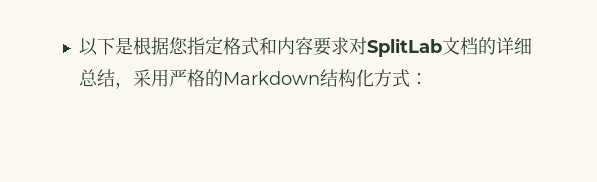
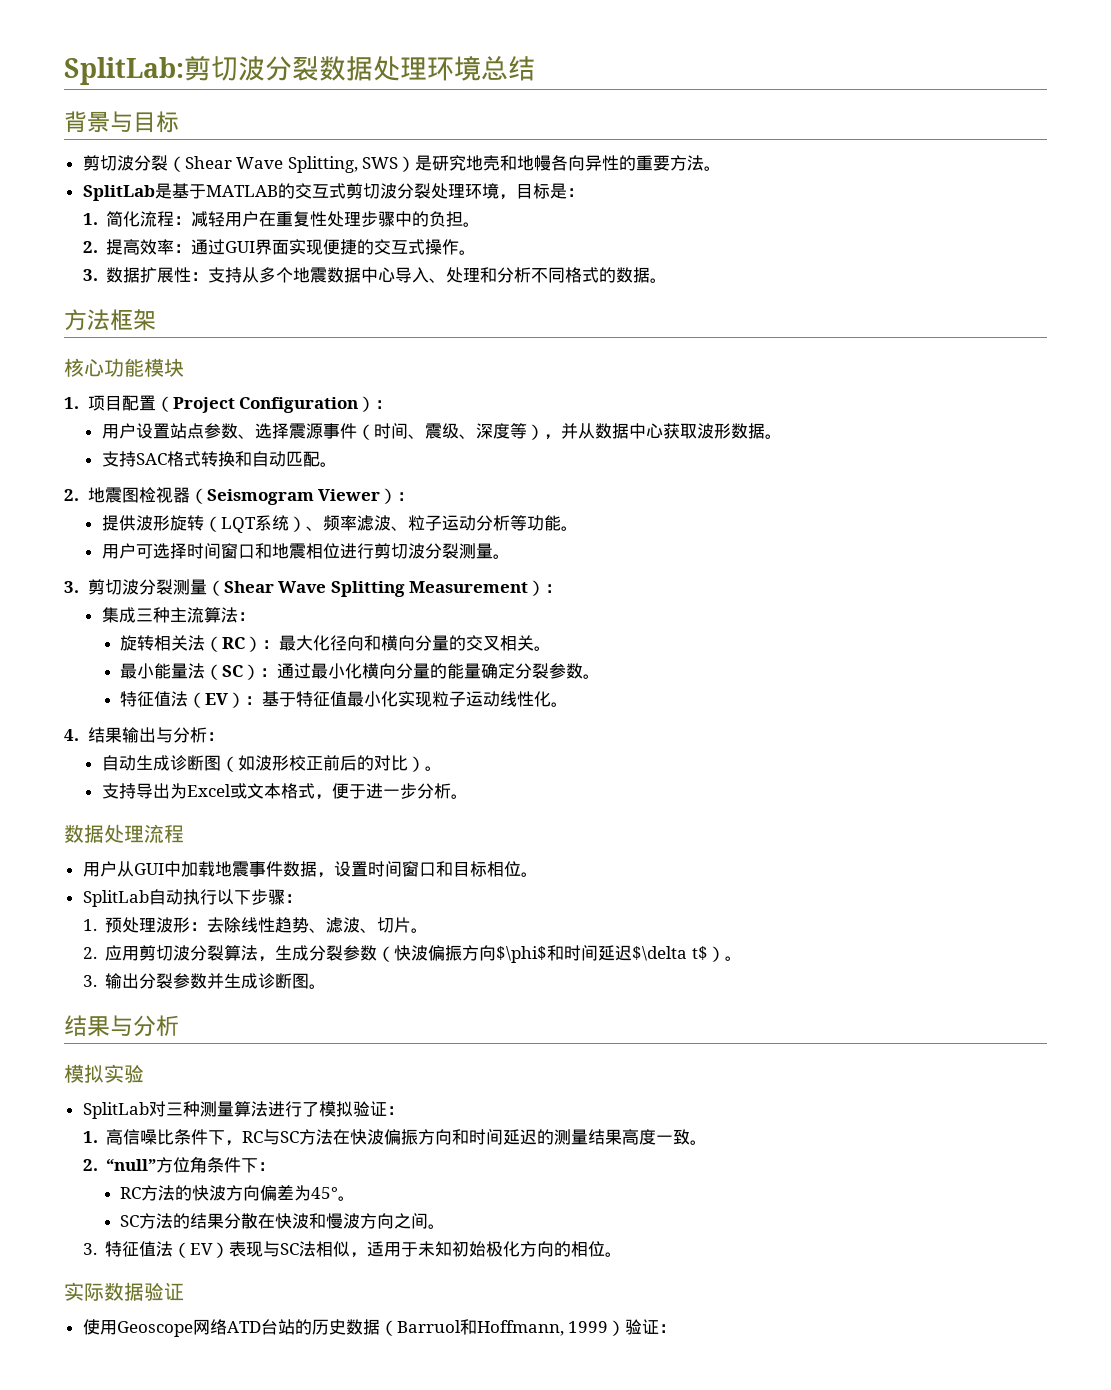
[78,36,532,57] [78,69,410,89] 以下是根据您指定格式和内容要求对SplitLab文档的详细总结，采用严格的Markdown结构化方式 -> [64,55,535,85] [64,111,179,133] [82,155,722,173] [82,183,584,201] [82,211,481,227] [82,239,477,255] [82,267,668,283] [64,309,156,331] [64,358,184,377] [64,395,393,413] [101,423,782,440] [101,451,337,467] [64,487,415,505] [101,515,578,533] [101,543,510,559] [64,579,563,597] [101,607,255,623] [120,635,552,652] [120,663,601,680] [120,691,569,708] [64,727,224,743] [101,755,442,772] [101,783,468,800] [64,824,184,843] [82,861,538,878] [82,889,302,907] [82,917,429,933] [82,945,742,963] [82,973,327,989] [64,1015,179,1037] [64,1064,144,1083] [82,1101,404,1119] [82,1129,708,1146] [82,1156,276,1173] [120,1185,356,1201] [120,1213,446,1229] [82,1241,623,1258] [64,1282,184,1301] [82,1319,660,1337] SplitLab:剪切波分裂数据处理环境总结 // 背景与目标 // 剪切波分裂（Shear Wave Splitting, SWS）是研究地壳和地幔各向异性的重要方法。 // SplitLab是基于MATLAB的交互式剪切波分裂处理环境，目标是： // 1.简化流程：减轻用户在重复性处理步骤中的负担。 // 2.提高效率：通过GUI界面实现便捷的交互式操作。 // 3.数据扩展性：支持从多个地震数据中心导入、处理和分析不同格式的数据。 // 方法框架 // 核心功能模块 // 1.项目配置（Project Configuration）： // 用户设置站点参数、选择震源事件（时间、震级、深度等），并从数据中心获取波形数据。 // 支持SAC格式转换和自动匹配。 // 2.地震图检视器（Seismogram Viewer）： // 提供波形旋转（LQT系统）、频率滤波、粒子运动分析等功能。 // 用户可选择时间窗口和地震相位进行剪切波分裂测量。 // 3.剪切波分裂测量（Shear Wave Splitting Measurement）： // 集成三种主流算法： // 旋转相关法（RC）：最大化径向和横向分量的交叉相关。 // 最小能量法（SC）：通过最小化横向分量的能量确定分裂参数。 // 特征值法（EV）：基于特征值最小化实现粒子运动线性化。 // 4.结果输出与分析： // 自动生成诊断图（如波形校正前后的对比）。 // 支持导出为Excel或文本格式，便于进一步分析。 // 数据处理流程 // 用户从GUI中加载地震事件数据，设置时间窗口和目标相位。 // SplitLab自动执行以下步骤： // 1.预处理波形：去除线性趋势、滤波、切片。 // 2.应用剪切波分裂算法，生成分裂参数（快波偏振方向$\phi$和时间延迟$\delta t$）。 // 3.输出分裂参数并生成诊断图。 // 结果与分析 // 模拟实验 // SplitLab对三种测量算法进行了模拟验证： // 1.高信噪比条件下，RC与SC方法在快波偏振方向和时间延迟的测量结果高度一致。 // 2. “null”方位角条件下： // RC方法的快波方向偏差为45°。 // SC方法的结果分散在快波和慢波方向之间。 // 3.特征值法（EV）表现与SC法相似，适用于未知初始极化方向的相位。 // 实际数据验证 // 使用Geoscope网络ATD台站的历史数据（Barruol和Hoffmann, 1999）验证

